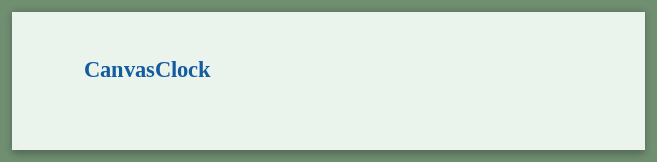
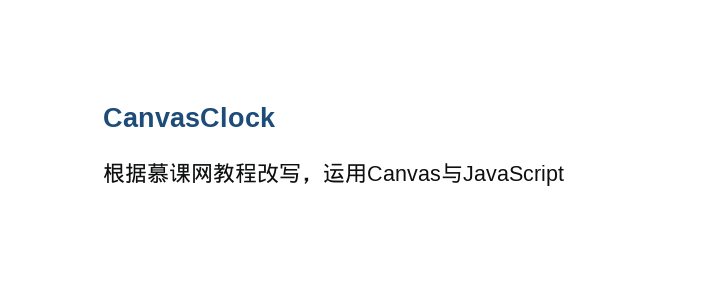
(211, 69) none -> [103,163,564,186] // 根据慕课网教程改写，运用Canvas与JavaScript

